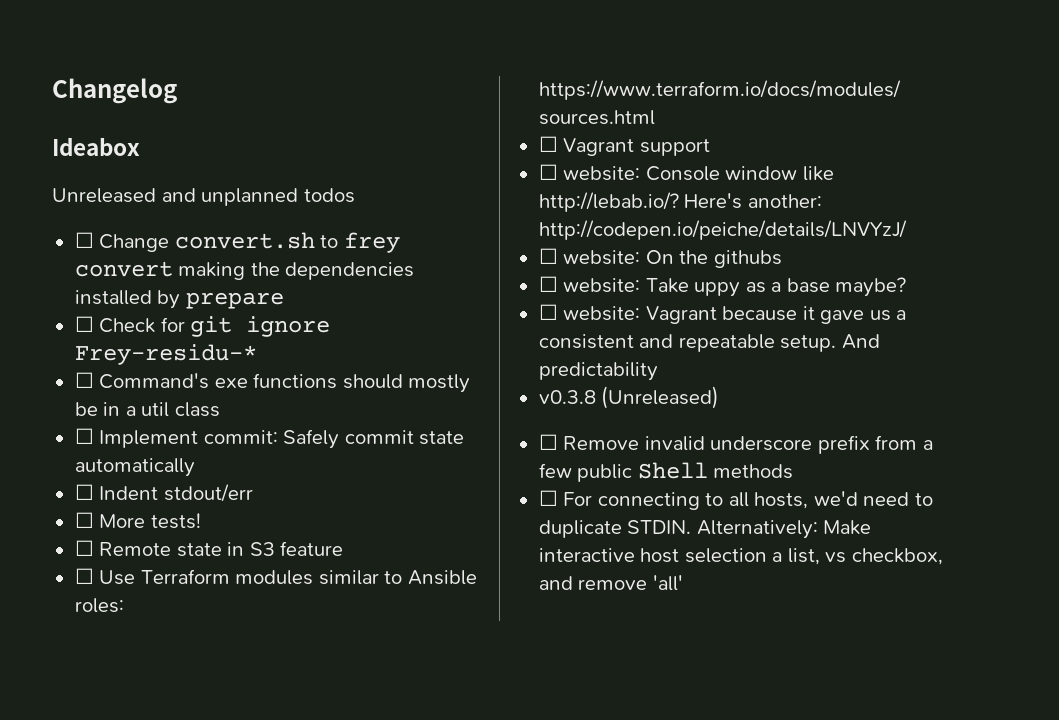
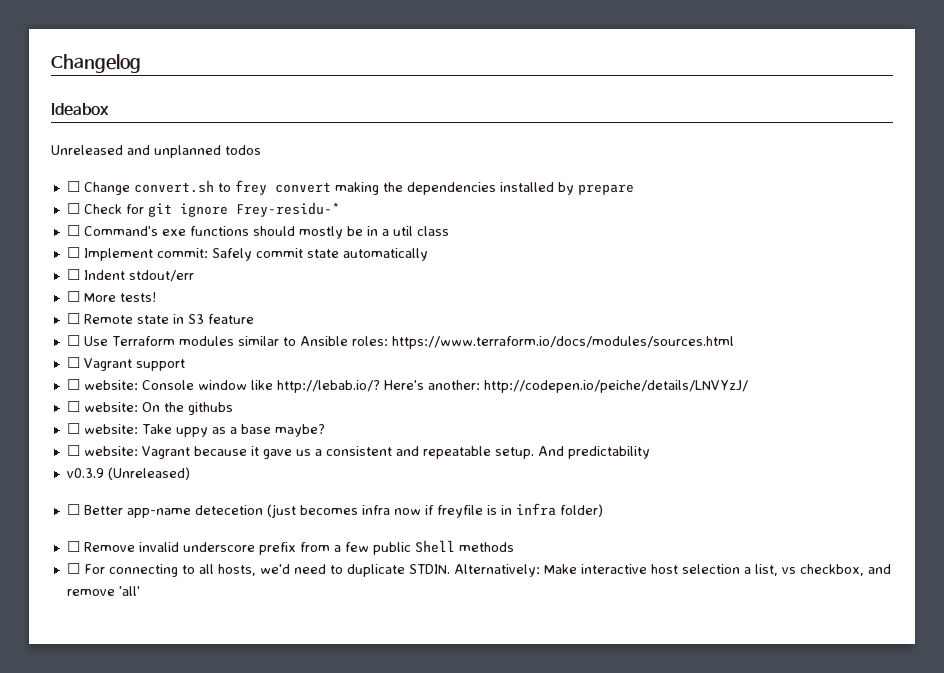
[538,390,596,404] v0.3.8 -> [66,468,104,478] v0.3.9
(720, 397) none -> [66,503,603,518] // ☐ Better app-name detecetion (just becomes infra now if freyfile is in infra folder)

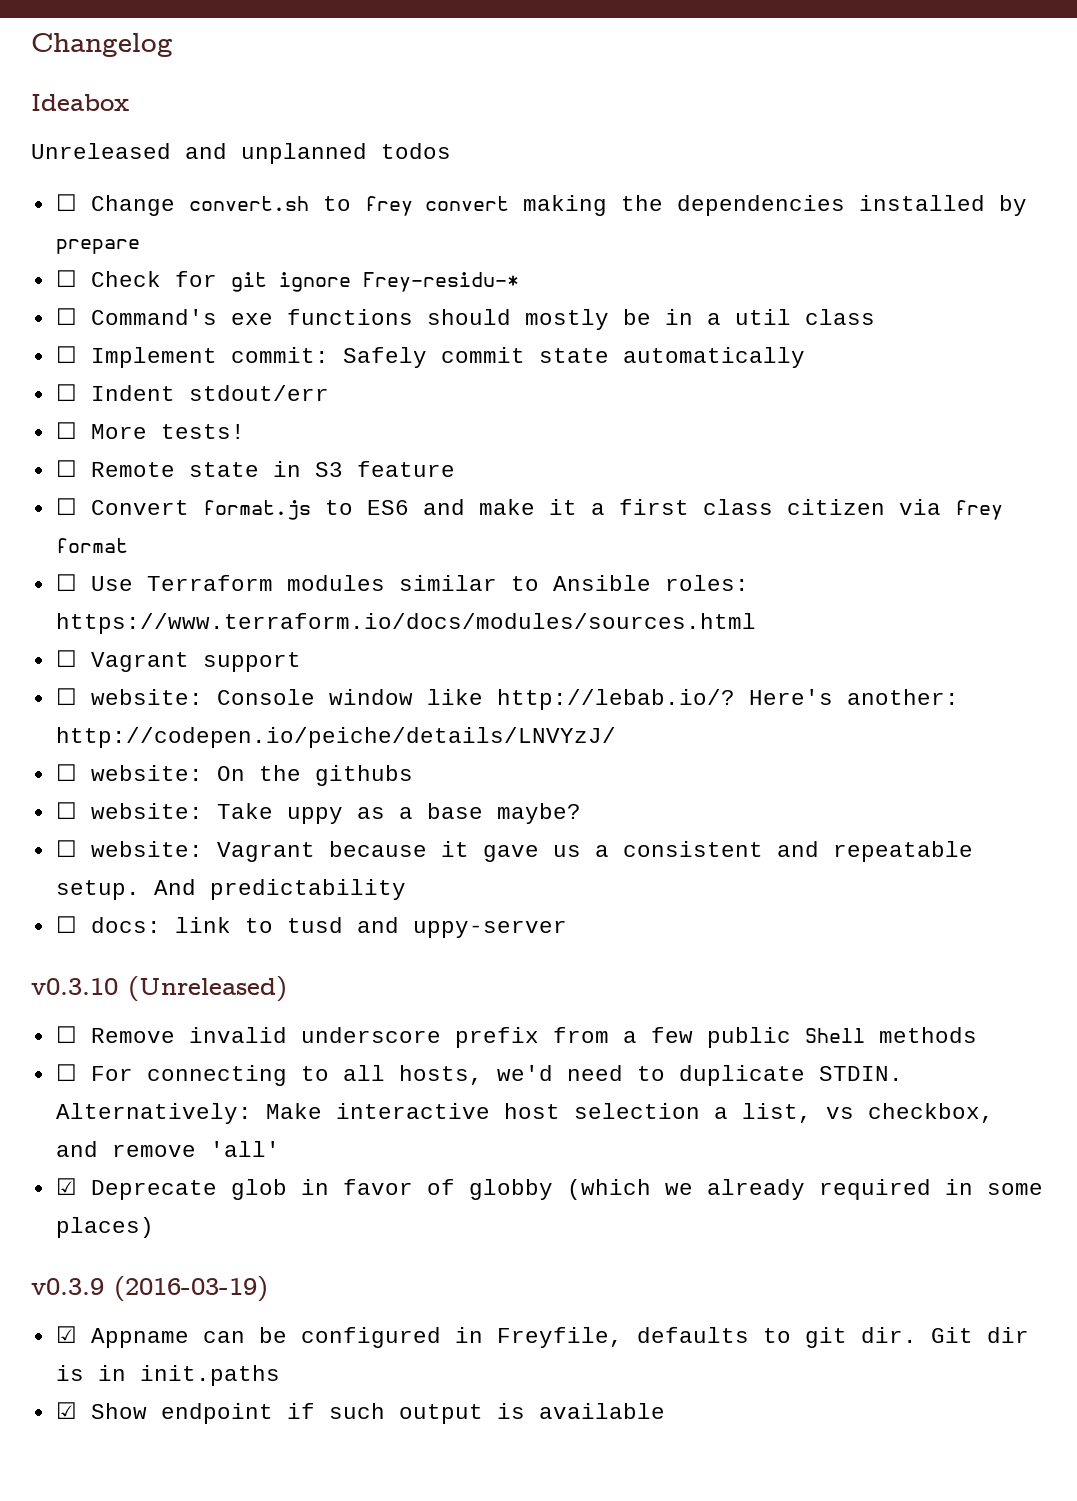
(254, 319) none -> [55,498,1003,520] [55,538,128,553] // ☐ Convert format.js to ES6 and make it a first class citizen via frey format
[66,467,190,480] [66,503,603,518] v0.3.9 (Unreleased) // ☐ Better app-name detecetion (just becomes infra now if freyfile is in infra folder) -> [55,916,567,938] [31,976,287,1002] ☐ docs: link to tusd and uppy-server // v0.3.10 (Unreleased)
(140, 591) none -> [55,1178,1043,1200] [55,1217,154,1238] [31,1276,268,1302] [55,1326,1029,1348] [55,1365,280,1386] [55,1402,665,1424] // ☑ Deprecate glob in favor of globby (which we already required in some places) // v0.3.9 (2016-03-19) // ☑ Appname can be configured in Freyfile, defaults to git dir. Git dir is in init.paths // ☑ Show endpoint if such output is available

